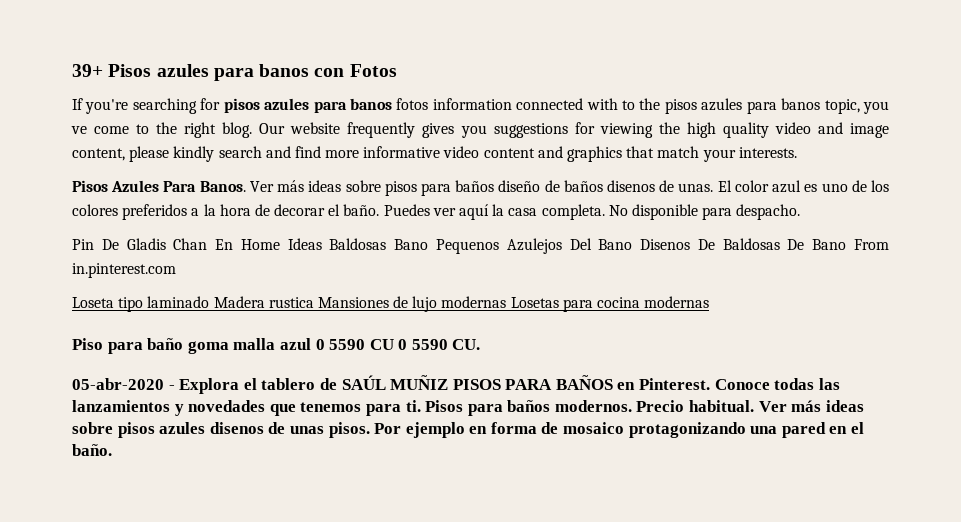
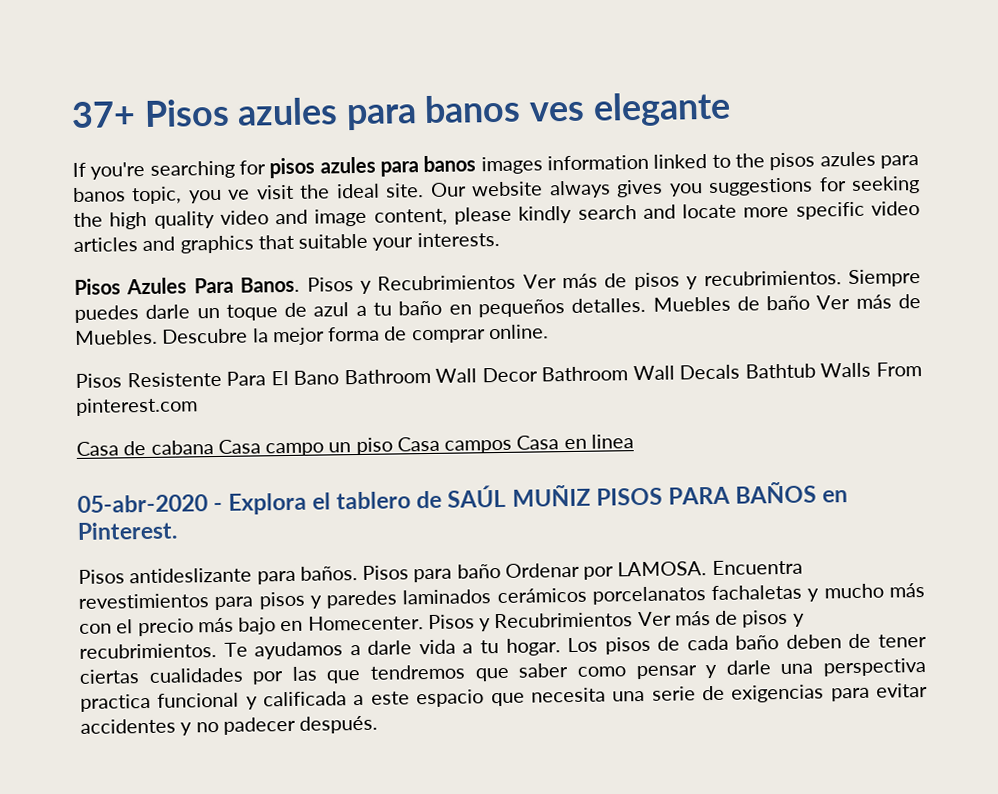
[72,64,103,77] 39+ -> [71,101,136,129] 37+
[314,64,397,77] con Fotos -> [528,91,731,127] ves elegante
[396,98,618,110] fotos information connected with -> [480,154,708,175] images information linked
[94,122,253,138] come to the right blog. -> [255,183,425,200] visit the ideal site.
[347,122,416,138] frequently -> [548,180,611,199] always
[599,123,653,138] viewing -> [851,176,920,194] seeking
[294,146,535,158] find more informative video content -> [682,201,921,220] [73,237,138,252] locate more specific video articles
[657,146,700,158] match -> [298,233,369,249] suitable
[249,180,890,196] [72,204,801,220] [72,238,890,254] [72,263,176,278] [72,296,710,312] [72,338,481,354] Ver más ideas sobre pisos para baños diseño de baños disenos de unas. El color azul es uno de los colores preferidos a la hora de decorar el baño. Puedes ver aquí la casa completa. No disponible para despacho. // Pin De Gladis Chan En Home Ideas Baldosas Bano Pequenos Azulejos Del Bano Disenos De Baldosas De Bano From in.pinterest.com // Loseta tipo laminado Madera rustica Mansiones de lujo modernas Losetas para cocina modernas // Piso para baño goma malla azul 0 5590 CU 0 5590 CU. -> [306,269,921,294] [74,294,921,323] [75,324,549,346] [75,362,923,388] [75,397,198,416] [76,434,634,457] Pisos y Recubrimientos Ver más de pisos y recubrimientos. Siempre puedes darle un toque de azul a tu baño en pequeños detalles. Muebles de baño Ver más de Muebles. Descubre la mejor forma de comprar online. // Pisos Resistente Para El Bano Bathroom Wall Decor Bathroom Wall Decals Bathtub Walls From pinterest.com // Casa de cabana Casa campo un piso Casa campos Casa en linea
[714,378,840,390] [72,400,864,416] [72,422,865,438] [72,444,112,456] Conoce todas las lanzamientos y novedades que tenemos para ti. Pisos para baños modernos. Precio habitual. Ver más ideas sobre pisos azules disenos de unas pisos. Por ejemplo en forma de mosaico protagonizando una pared en el baño. -> [78,559,803,585] [78,583,925,611] [79,609,805,637] [79,633,927,660] [79,657,927,685] [80,682,928,712] [80,715,379,736] // Pisos antideslizante para baños. Pisos para baño Ordenar por LAMOSA. Encuentra revestimientos para pisos y paredes laminados cerámicos porcelanatos fachaletas y mucho más con el precio más bajo en Homecenter. Pisos y Recubrimientos Ver más de pisos y recubrimientos. Te ayudamos a darle vida a tu hogar. Los pisos de cada baño deben de tener ciertas cualidades por las que tendremos que saber como pensar y darle una perspectiva practica funcional y calificada a este espacio que necesita una serie de exigencias para evitar accidentes y no padecer después.

